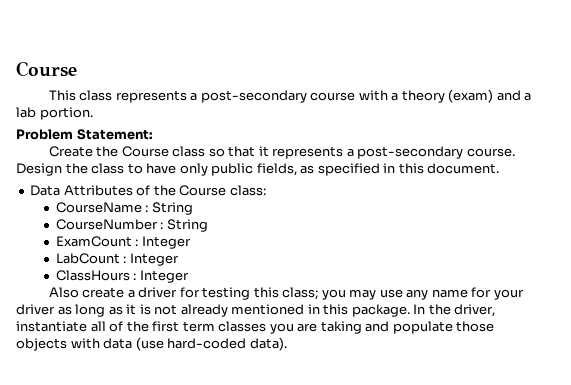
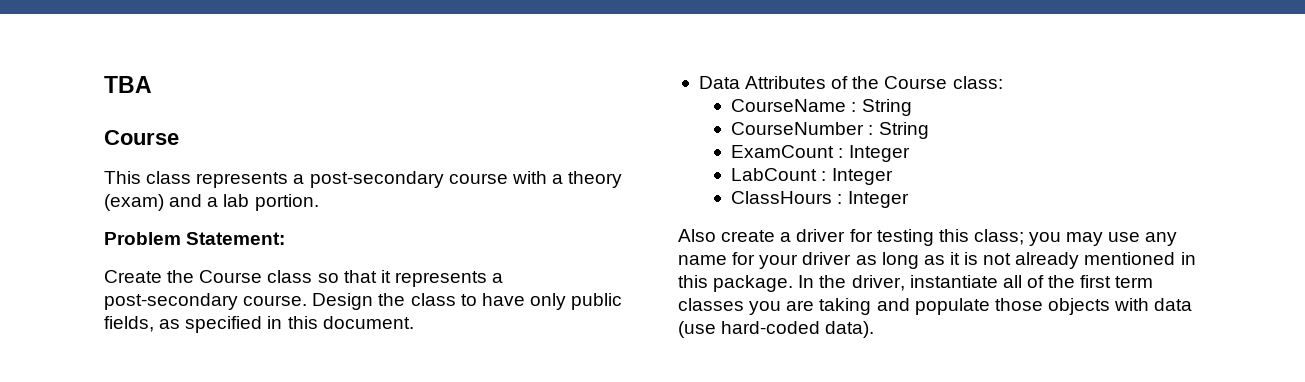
(16, 69) none -> [104,76,152,93] TBA //

